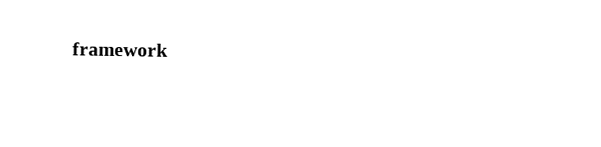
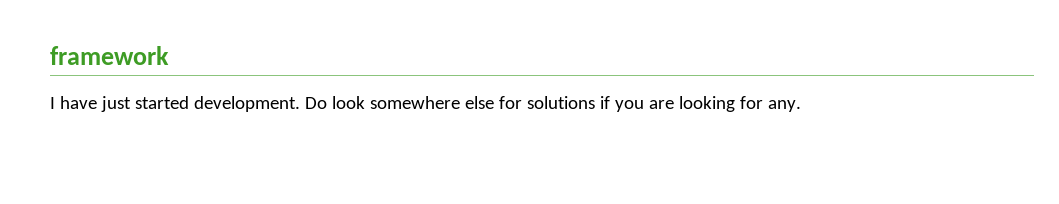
(168, 49) none -> [50,96,801,112] // I have just started development. Do look somewhere else for solutions if you are looking for any.

